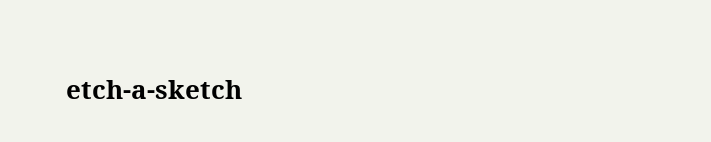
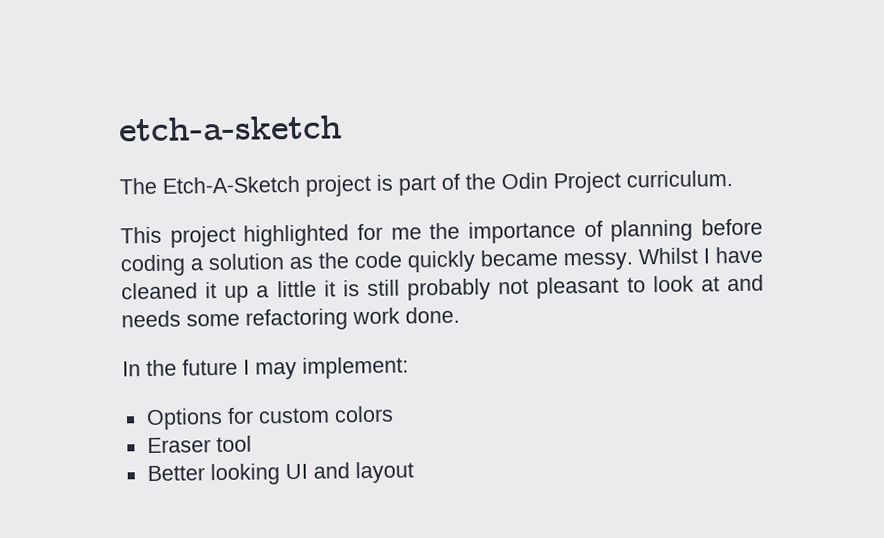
(242, 89) none -> [119,170,733,197] [120,218,764,248] [120,246,763,277] [121,274,764,303] [121,306,460,331] [122,356,409,380] [145,405,394,431] [146,435,252,454] [146,461,414,486] // The Etch-A-Sketch project is part of the Odin Project curriculum. // This project highlighted for me the importance of planning before coding a solution as the code quickly became messy. Whilst I have cleaned it up a little it is still probably not pleasant to look at and needs some refactoring work done. // In the future I may implement: // Options for custom colors // Eraser tool // Better looking UI and layout

